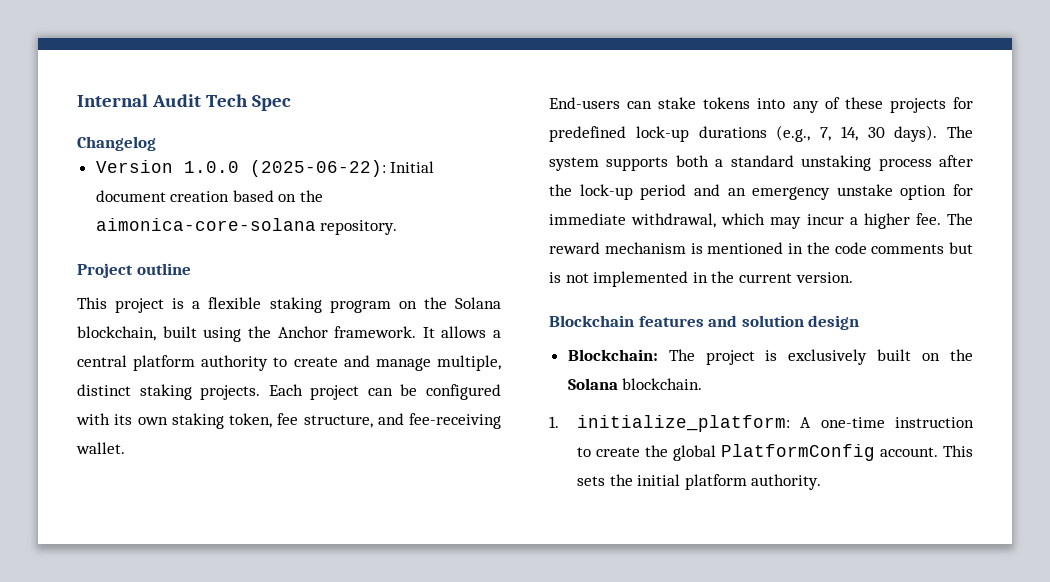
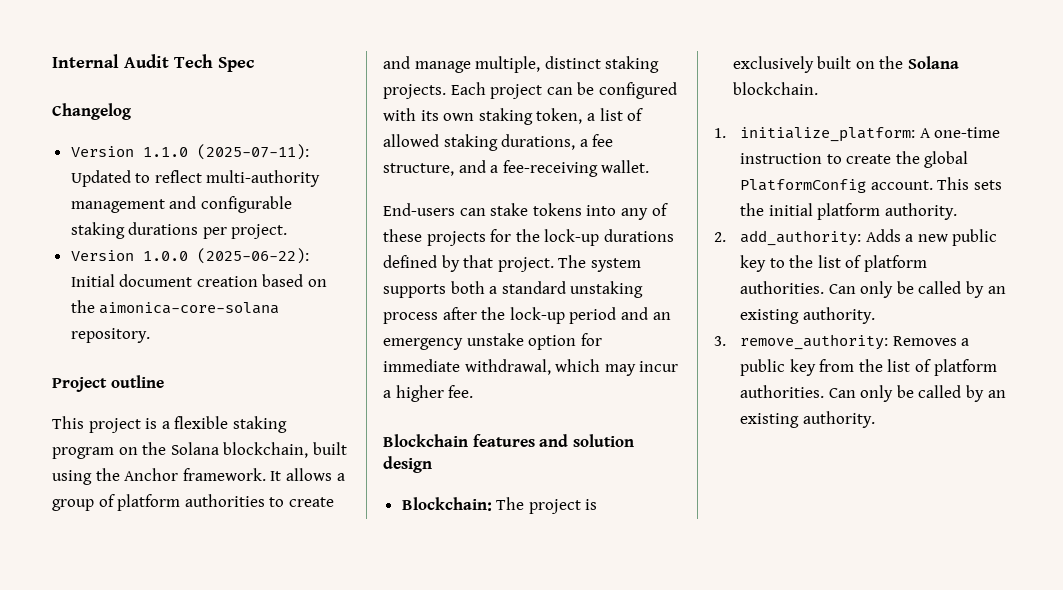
(156, 143) none -> [70,144,309,160] [70,170,321,187] [70,196,292,213] [70,222,288,239] // Version 1.1.0 (2025-07-11): Updated to reflect multi-authority management and configurable staking durations per project.
[77,355,269,371] central platform authority -> [52,494,265,511] group of platform authorities
(272, 420) none -> [586,108,644,121] [383,134,588,151] a list of allowed staking durations, a
(404, 419) none -> [490,165,499,173] a
[549,126,626,142] predefined -> [515,229,540,242] the
[776,125,938,142] (e.g., 7, 14, 30 days). -> [383,255,554,272] defined by that project.
[947,213,973,225] [549,242,973,254] [549,271,853,287] The reward mechanism is mentioned in the code comments but is not implemented in the current version. -> (474, 391) none
(822, 482) none -> [714,229,998,246] [739,255,927,272] [739,281,1006,298] [739,307,875,324] [714,334,970,350] [739,359,997,376] [739,385,1006,402] [739,411,875,428] // 2. add_authority: Adds a new public key to the list of platform authorities. Can only be called by an existing authority. // 3. remove_authority: Removes a public key from the list of platform authorities. Can only be called by an existing authority.

